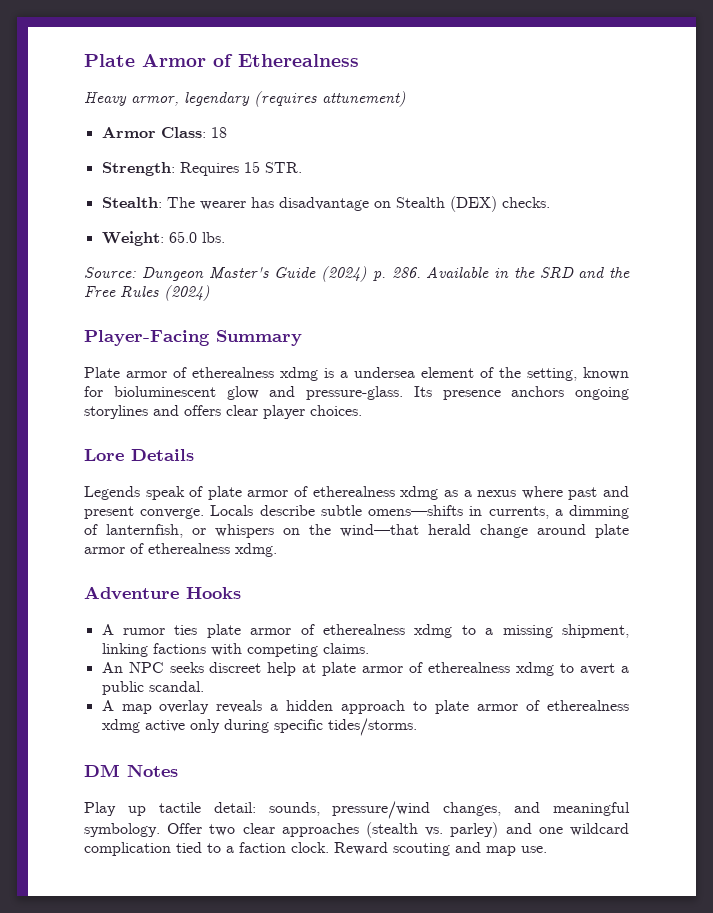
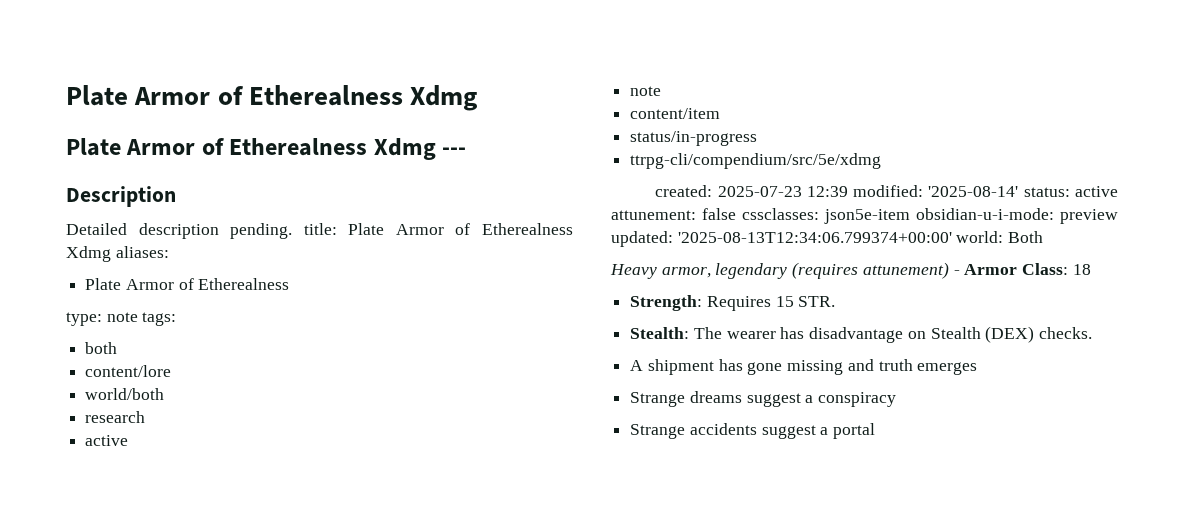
[84,54,359,67] Plate Armor of Etherealness -> [66,85,478,111] [66,138,467,160] [66,186,176,207] [66,223,573,239] [66,246,169,262] [85,278,290,290] [66,312,177,326] [85,342,118,354] [85,365,172,377] [85,388,165,400] [85,411,146,423] [85,435,129,446] [630,86,662,96] [630,108,721,119] [630,131,758,146] [630,153,882,169] [655,185,1118,197] [611,208,1118,224] [611,231,1044,247] Plate Armor of Etherealness Xdmg // Plate Armor of Etherealness Xdmg --- // Description // Detailed description pending. title: Plate Armor of Etherealness Xdmg aliases: // Plate Armor of Etherealness // type: note tags: // both // content/lore // world/both // research // active // note // content/item // status/in-progress // ttrpg-cli/compendium/src/5e/xdmg // created: 2025-07-23 12:39 modified: '2025-08-14' status: active attunement: false cssclasses: json5e-item obsidian-u-i-mode: preview updated: '2025-08-13T12:34:06.799374+00:00' world: Both
(406, 99) // -> [953,270,960,275] -
[101,231,225,246] [84,266,630,282] [84,285,210,301] [84,330,302,346] [84,367,629,381] [84,386,629,400] [84,405,362,419] [84,449,194,461] [84,486,630,500] [84,505,629,519] [84,524,629,538] [84,543,277,557] [84,586,241,600] [101,624,629,638] [101,643,369,657] [101,662,629,676] [101,681,204,695] [101,700,629,714] [101,718,417,736] [84,764,178,777] [84,801,630,819] [84,822,629,838] [84,842,547,856] Weight: 65.0 lbs. // Source: Dungeon Master's Guide (2024) p. 286. Available in the SRD and the Free Rules (2024) // Player-Facing Summary // Plate armor of etherealness xdmg is a undersea element of the setting, known for bioluminescent glow and pressure-glass. Its presence anchors ongoing storylines and offers clear player choices. // Lore Details // Legends speak of plate armor of etherealness xdmg as a nexus where past and present converge. Locals describe subtle omens—shifts in currents, a dimming of lanternfish, or whispers on the wind—that herald change around plate armor of etherealness xdmg. // Adventure Hooks // A rumor ties plate armor of etherealness xdmg to a missing shipment, linking factions with competing claims. // An NPC seeks discreet help at plate armor of etherealness xdmg to avert a public scandal. // A map overlay reveals a hidden approach to plate armor of etherealness xdmg active only during specific tides/storms. // DM Notes // Play up tactile detail: sounds, pressure/wind changes, and meaningful symbology. Offer two clear approaches (stealth vs. parley) and one wildcard complication tied to a faction clock. Reward scouting and map use. -> [630,359,978,375] [630,391,897,407] [630,423,876,439] A shipment has gone missing and truth emerges // Strange dreams suggest a conspiracy // Strange accidents suggest a portal

